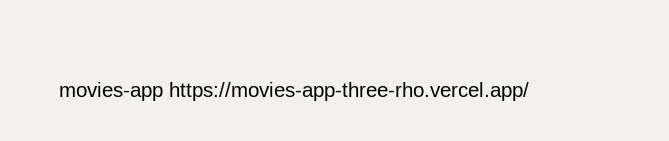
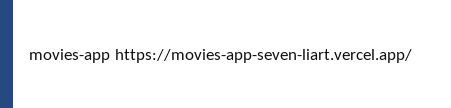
[169,82,529,101] https://movies-app-three-rho.vercel.app/ -> [114,49,412,63] https://movies-app-seven-liart.vercel.app/

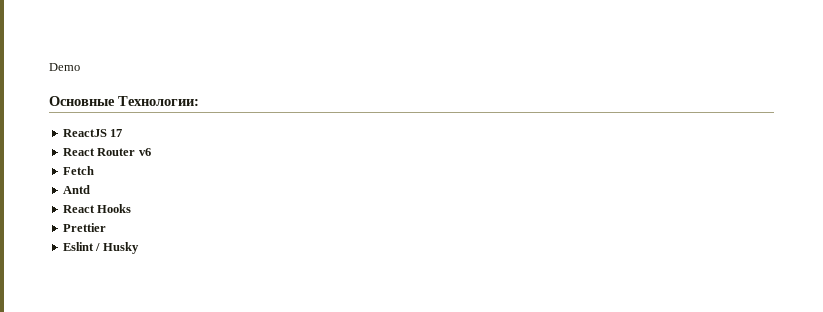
[29,49,412,63] movies-app https://movies-app-seven-liart.vercel.app/ -> [49,63,80,71] [49,96,199,106] [62,129,123,137] [62,148,151,156] [62,166,94,175] [62,185,90,194] [62,204,132,213] [62,223,106,232] [62,242,139,254] Demo // Основные Технологии: // ReactJS 17 // React Router v6 // Fetch // Antd // React Hooks // Prettier // Eslint / Husky

